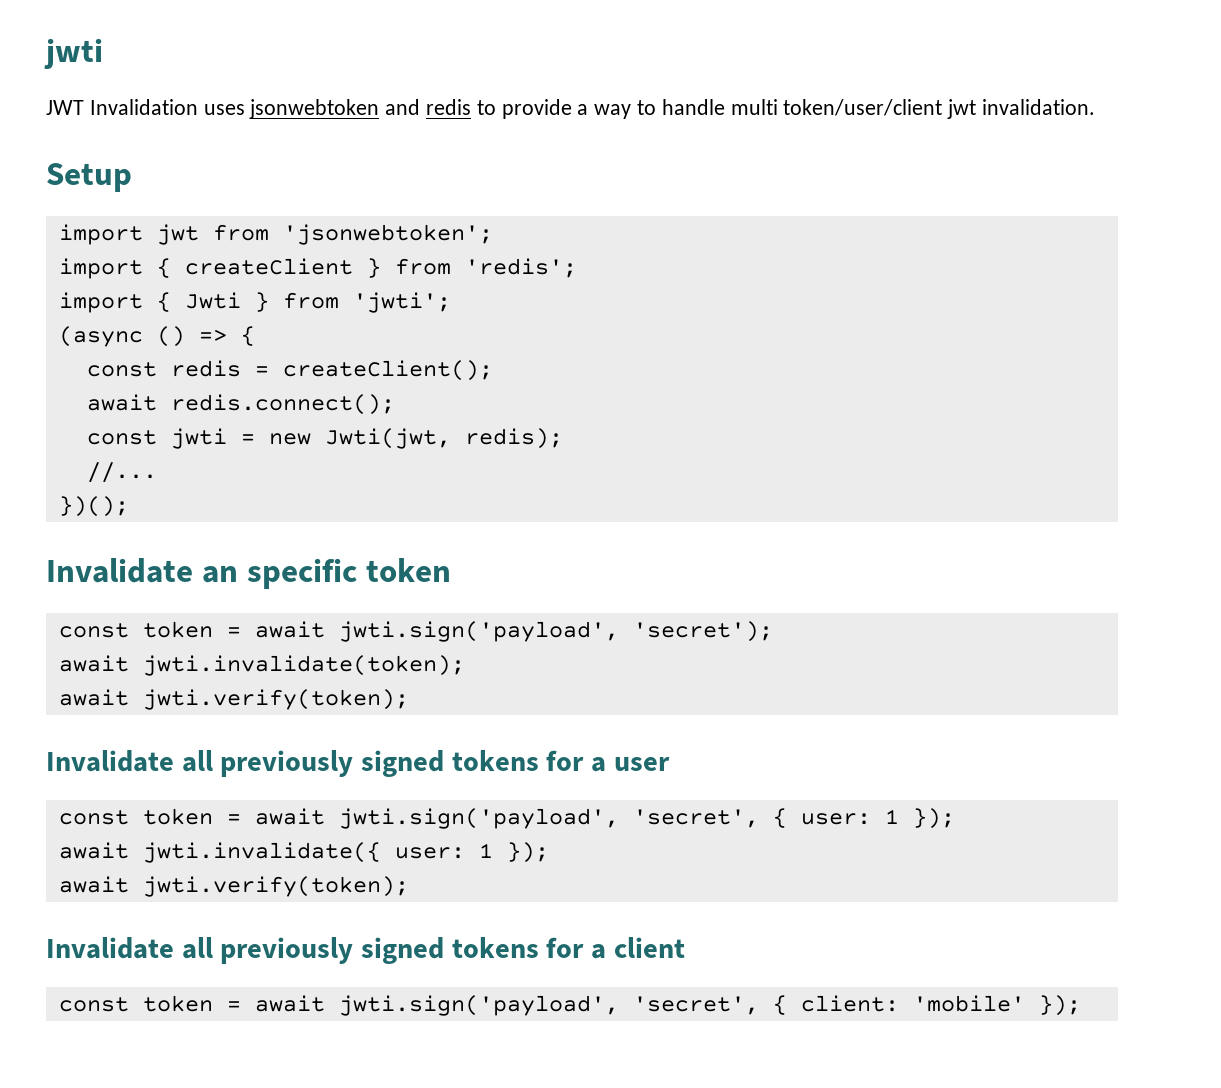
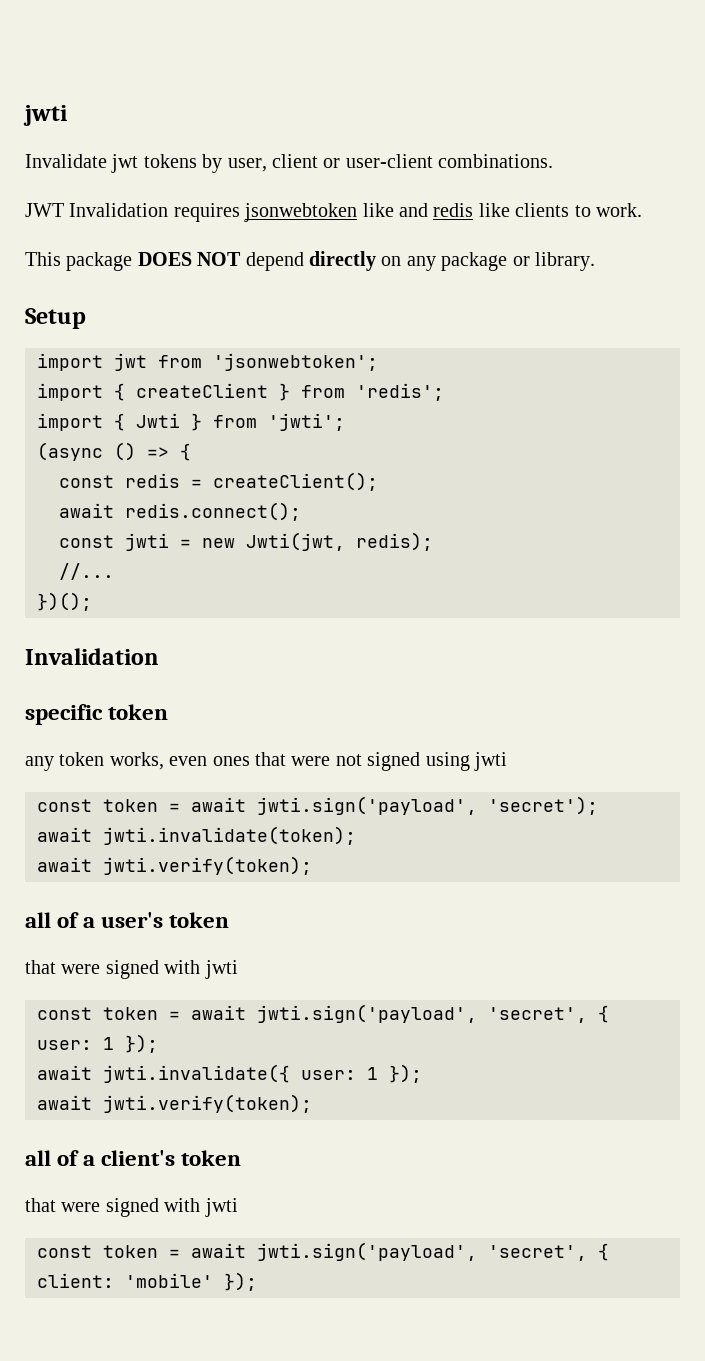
[44,38,103,69] [46,99,1096,119] jwti // JWT Invalidation uses jsonwebtoken and redis to provide a way to handle multi token/user/client jwt invalidation. -> [23,105,68,126] [25,154,554,173] [25,203,642,222] [25,251,595,271] jwti // Invalidate jwt tokens by user, client or user-client combinations. // JWT Invalidation requires jsonwebtoken like and redis like clients to work. // This package DOES NOT depend directly on any package or library.
[46,558,238,583] Invalidate an -> [25,648,159,665] Invalidation //
(451, 570) none -> [25,752,507,771] // any token works, even ones that were not signed using jwti
[46,750,670,777] Invalidate all previously signed tokens for a user -> [25,912,230,928] [25,960,238,979] all of a user's token // that were signed with jwti
[46,937,685,964] Invalidate all previously signed tokens for a client -> [25,1150,242,1166] [25,1198,238,1217] all of a client's token // that were signed with jwti

